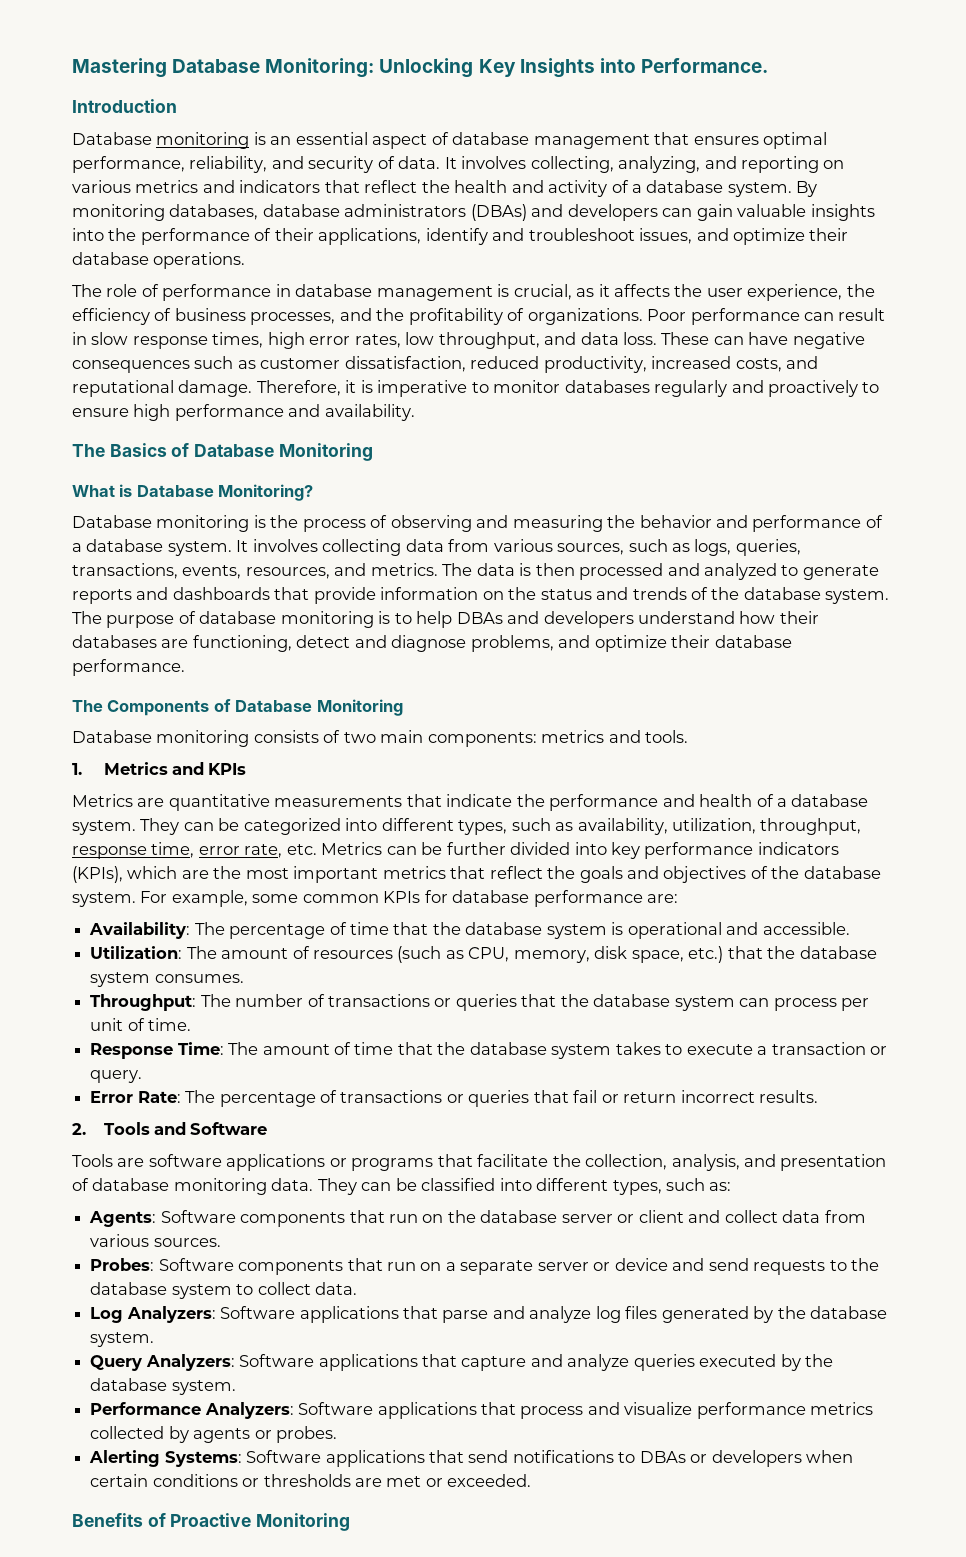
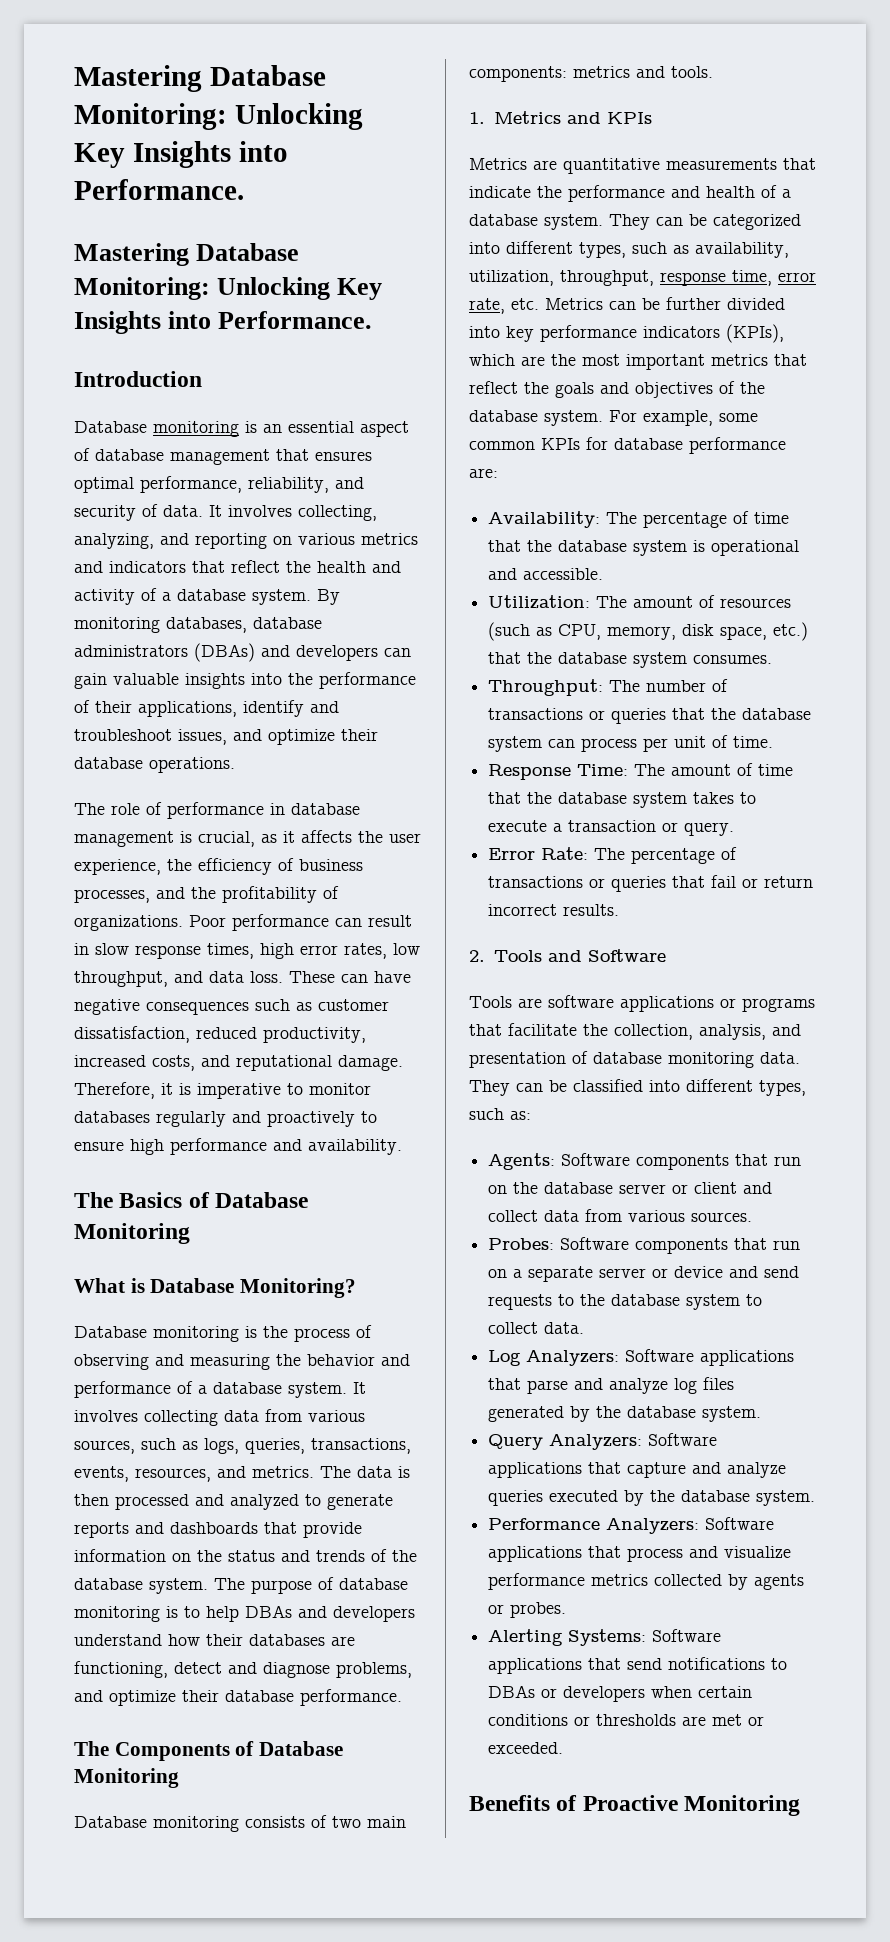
[72,58,768,78] Mastering Database Monitoring: Unlocking Key Insights into Performance. -> [74,65,326,92] [74,103,363,130] [74,141,288,168] [74,179,244,200] [74,243,300,266] [74,277,383,300] [74,311,373,334] Mastering Database Monitoring: Unlocking Key Insights into Performance. // Mastering Database Monitoring: Unlocking Key Insights into Performance.

